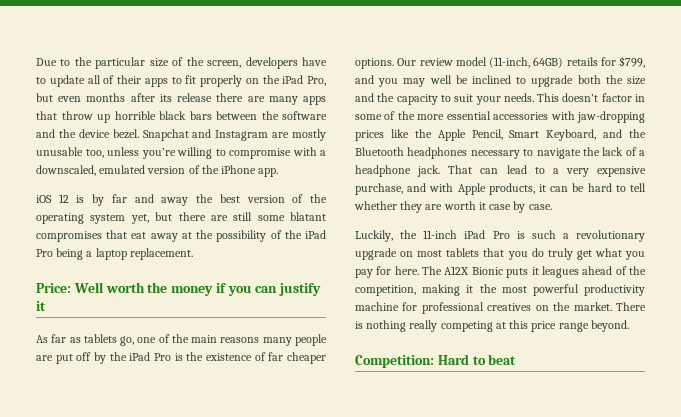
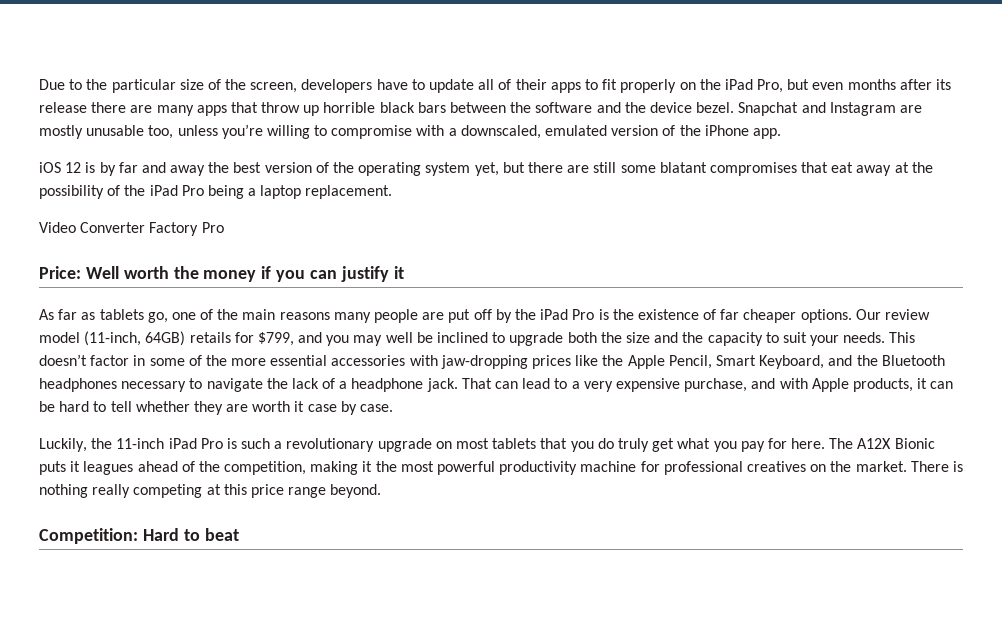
(193, 254) none -> [39,222,224,236] // Video Converter Factory Pro

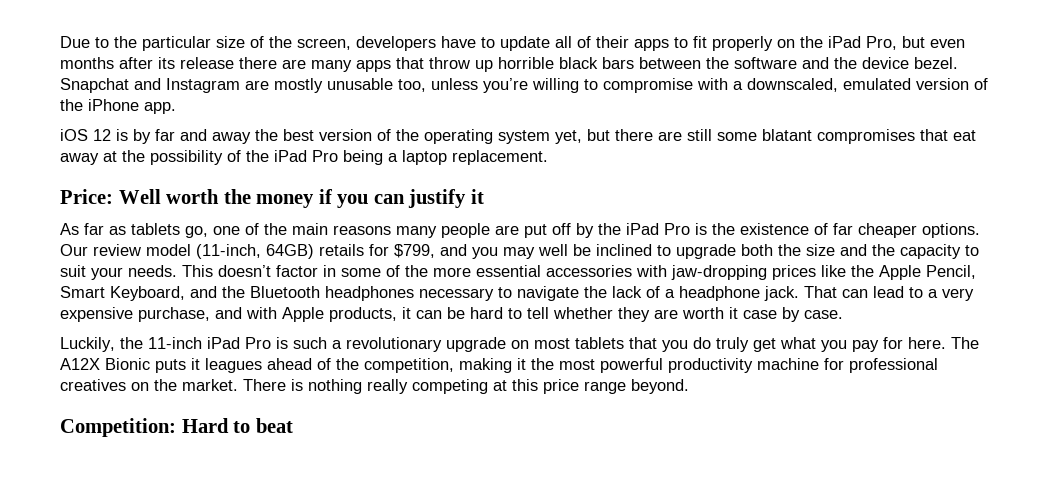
[39,222,224,236] // Video Converter Factory Pro -> (548, 157) none

